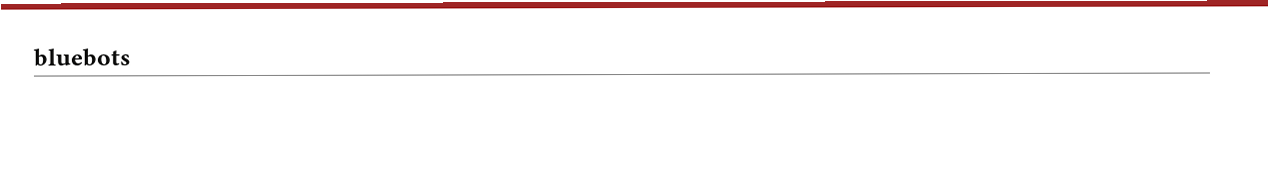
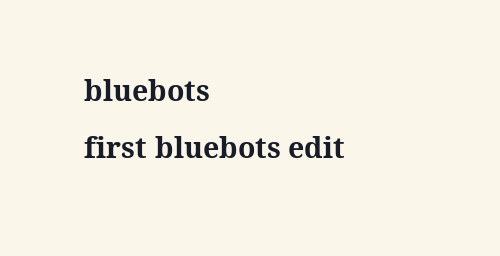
[33,48,131,67] bluebots -> [84,79,210,101] [84,136,346,158] bluebots // first bluebots edit

